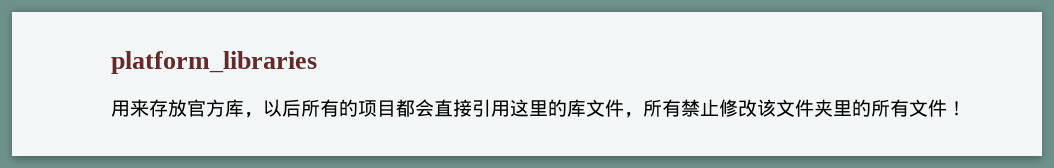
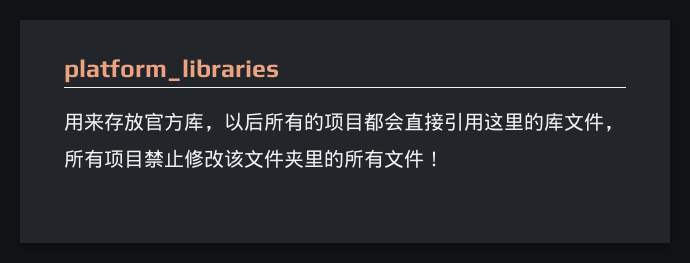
(681, 108) none -> [104,150,144,168] 项目

